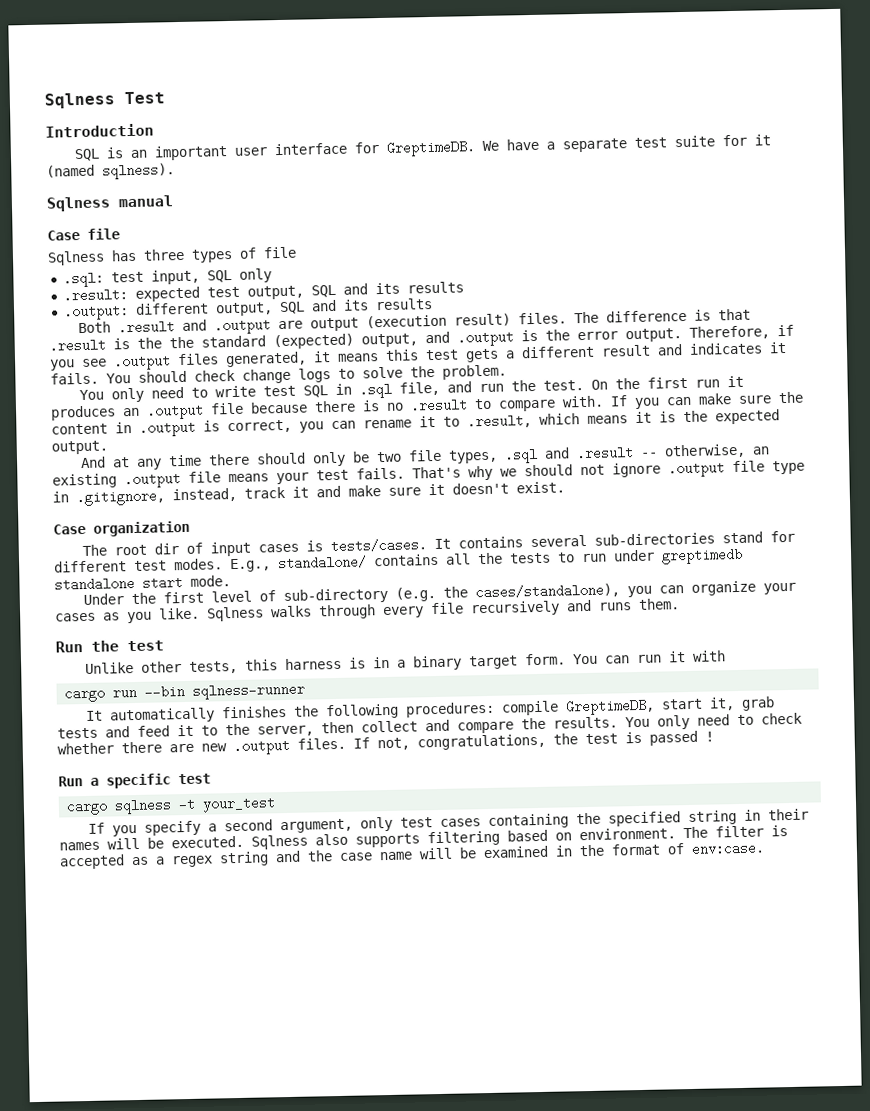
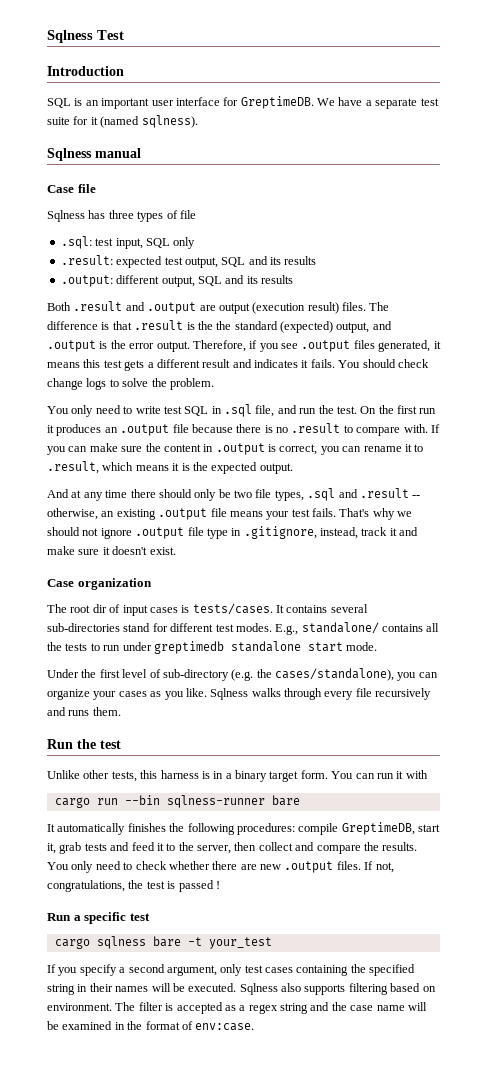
(306, 691) none -> [271,795,300,806] bare
(173, 806) none -> [152,936,181,947] bare

